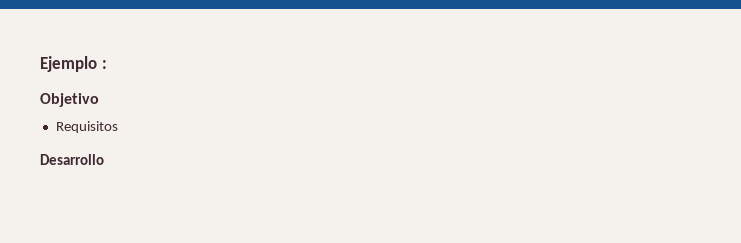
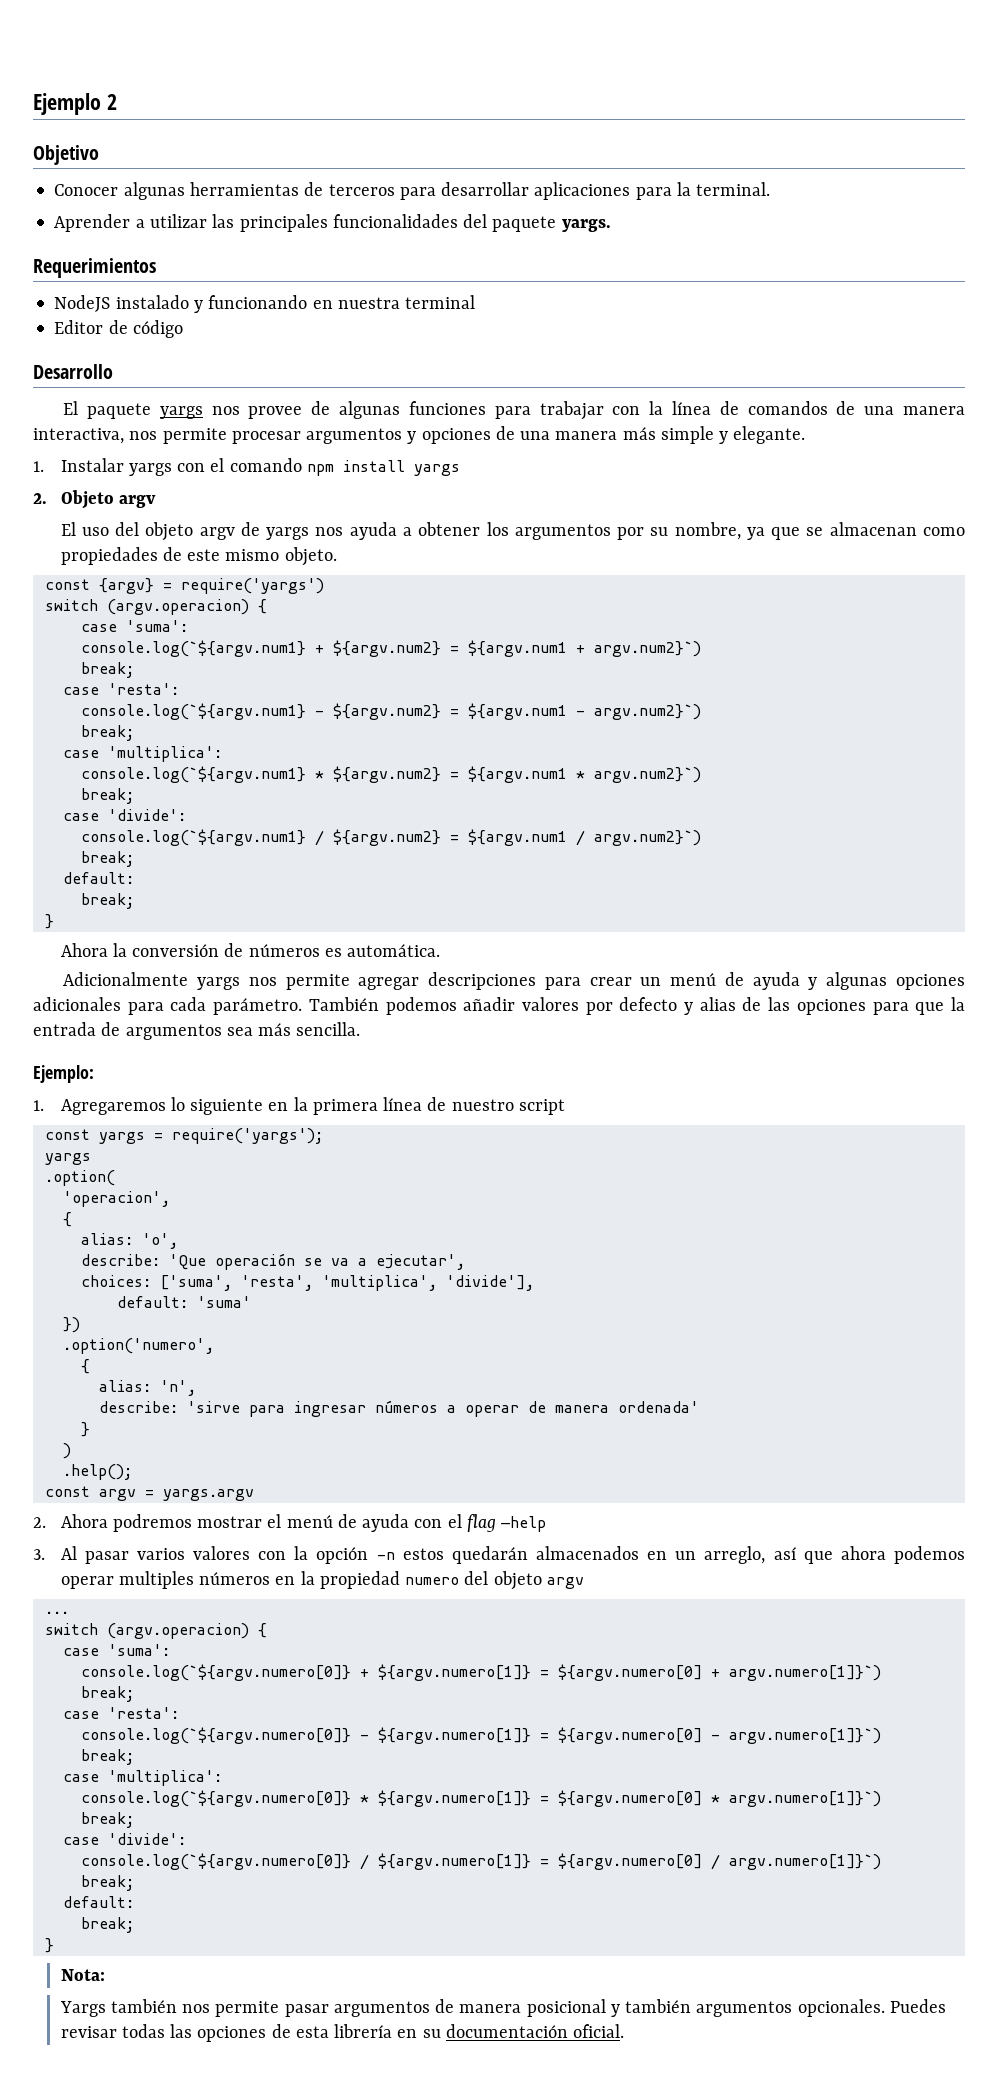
[101,60,107,69] : -> [106,94,117,110] 2
[55,121,118,133] [40,154,104,165] Requisitos // Desarrollo -> [54,182,771,200] [54,214,611,232] [33,258,156,278] [54,295,476,313] [54,320,183,338] [33,364,113,379] [63,401,966,420] [33,426,806,444] [33,458,460,476] [33,490,156,509] [60,522,966,541] [60,547,337,566] [44,578,324,594] [44,599,267,615] [80,620,188,632] [80,640,701,657] [80,662,134,678] [62,683,179,695] [80,703,701,720] [80,725,134,741] [62,746,222,762] [80,766,701,783] [80,788,134,804] [62,809,186,821] [80,829,701,846] [80,851,134,867] [62,872,134,884] [80,893,134,909] [44,914,54,929] [60,943,441,957] [63,972,966,990] [33,997,966,1015] [33,1022,361,1040] [33,1065,94,1083] [33,1097,565,1115] [44,1128,323,1144] [44,1153,91,1165] [44,1170,115,1186] [62,1191,170,1207] [62,1212,72,1227] [80,1233,178,1249] [80,1253,465,1270] [80,1275,534,1291] [116,1296,251,1308] [62,1317,80,1333] [62,1338,214,1354] [80,1359,90,1374] [98,1380,196,1396] [98,1400,699,1417] [80,1422,90,1437] [62,1443,71,1459] [62,1464,132,1480] [44,1486,254,1501] [33,1514,547,1532] [33,1546,965,1564] [60,1571,584,1590] [44,1611,69,1614] [44,1623,267,1639] [62,1644,170,1656] [80,1664,881,1681] [80,1686,134,1702] [62,1707,179,1719] [80,1727,881,1744] [80,1749,134,1765] [62,1770,222,1786] [80,1790,881,1807] [80,1812,134,1828] [62,1833,186,1845] [80,1853,881,1870] [80,1875,134,1891] [62,1896,134,1908] [80,1917,134,1933] [44,1938,54,1953] [60,1969,105,1981] [59,1999,946,2017] [60,2024,625,2042] Conocer algunas herramientas de terceros para desarrollar aplicaciones para la terminal. // Aprender a utilizar las principales funcionalidades del paquete yargs. // Requerimientos // NodeJS instalado y funcionando en nuestra terminal // Editor de código // Desarrollo // El paquete yargs nos provee de algunas funciones para trabajar con la línea de comandos de una manera interactiva, nos permite procesar argumentos y opciones de una manera más simple y elegante. // 1. Instalar yargs con el comando npm install yargs // 2. Objeto argv // El uso del objeto argv de yargs nos ayuda a obtener los argumentos por su nombre, ya que se almacenan como propiedades de este mismo objeto. // const {argv} = require('yargs') // switch (argv.operacion) { // case 'suma': // console.log(`${argv.num1} + ${argv.num2} = ${argv.num1 + argv.num2}`) // break; // case 'resta': // console.log(`${argv.num1} - ${argv.num2} = ${argv.num1 - argv.num2}`) // break; // case 'multiplica': // console.log(`${argv.num1} * ${argv.num2} = ${argv.num1 * argv.num2}`) // break; // case 'divide': // console.log(`${argv.num1} / ${argv.num2} = ${argv.num1 / argv.num2}`) // break; // default: // break; // } // Ahora la conversión de números es automática. // Adicionalmente yargs nos permite agregar descripciones para crear un menú de ayuda y algunas opciones adicionales para cada parámetro. También podemos añadir valores por defecto y alias de las opciones para que la entrada de argumentos sea más sencilla. // Ejemplo: // 1. Agregaremos lo siguiente en la primera línea de nuestro script // const yargs = require('yargs'); // yargs // .option( // 'operacion', // { // alias: 'o', // describe: 'Que operación se va a ejecutar', // choices: ['suma', 'resta', 'multiplica', 'divide'], // default: 'suma' // }) // .option('numero', // { // alias: 'n', // describe: 'sirve para ingresar números a operar de manera ordenada' // } // ) // .help(); // const argv = yargs.argv // 2. Ahora podremos mostrar el menú de ayuda con el flag —help // 3. Al pasar varios valores con la opción -n estos quedarán almacenados en un arreglo, así que ahora podemos operar multiples números en la propiedad numero del objeto argv // ... // switch (argv.operacion) { // case 'suma': // console.log(`${argv.numero[0]} + ${argv.numero[1]} = ${argv.numero[0] + argv.numero[1]}`) // break; // case 'resta': // console.log(`${argv.numero[0]} - ${argv.numero[1]} = ${argv.numero[0] - argv.numero[1]}`) // break; // case 'multiplica': // console.log(`${argv.numero[0]} * ${argv.numero[1]} = ${argv.numero[0] * argv.numero[1]}`) // break; // case 'divide': // console.log(`${argv.numero[0]} / ${argv.numero[1]} = ${argv.numero[0] / argv.numero[1]}`) // break; // default: // break; // } // Nota: // Yargs también nos permite pasar argumentos de manera posicional y también argumentos opcionales. Puedes revisar todas las opciones de esta librería en su documentación oficial.

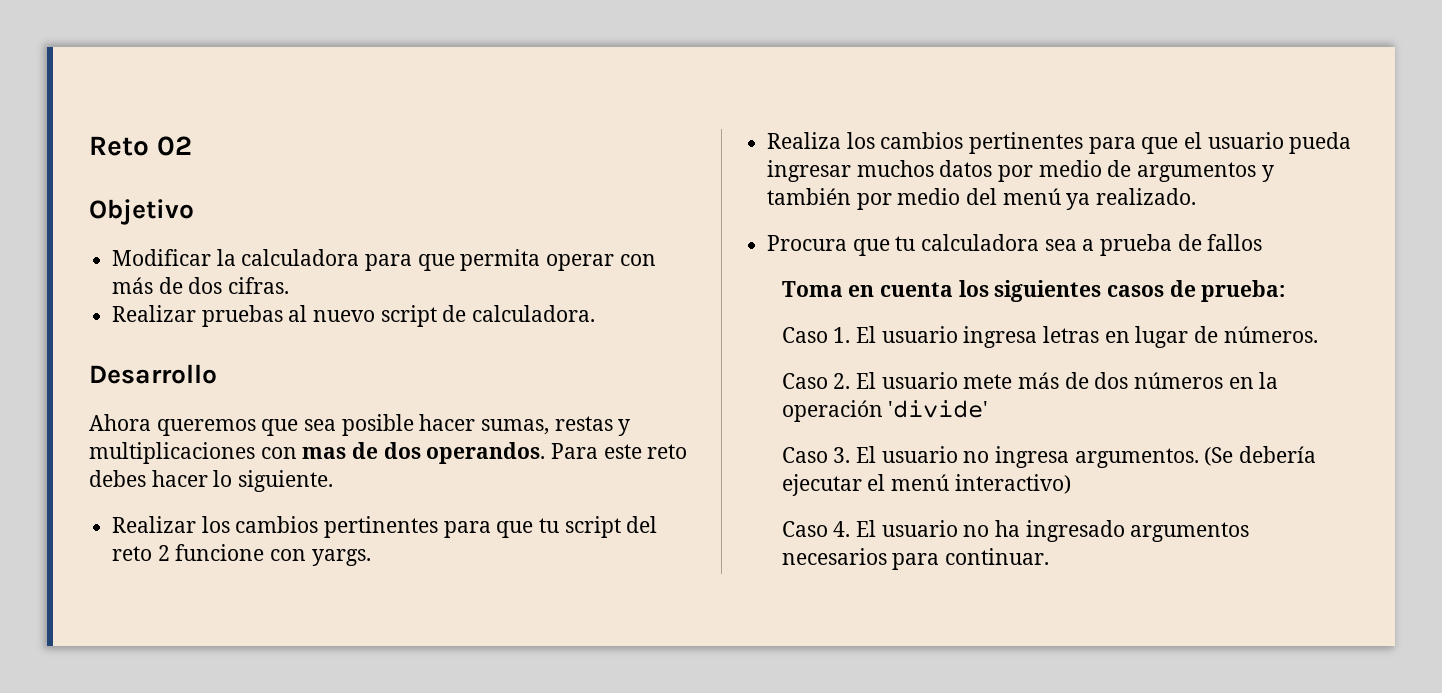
[33,93,117,115] Ejemplo 2 -> [89,136,192,156] Reto 02
[54,182,771,200] [54,214,611,232] [33,258,156,278] [54,295,476,313] [54,320,183,338] [33,364,113,379] [63,401,966,420] [33,426,806,444] [33,458,460,476] [33,490,156,509] [60,522,966,541] [60,547,337,566] [44,578,324,594] [44,599,267,615] [80,620,188,632] [80,640,701,657] [80,662,134,678] [62,683,179,695] [80,703,701,720] [80,725,134,741] [62,746,222,762] [80,766,701,783] [80,788,134,804] [62,809,186,821] [80,829,701,846] [80,851,134,867] [62,872,134,884] [80,893,134,909] [44,914,54,929] [60,943,441,957] [63,972,966,990] [33,997,966,1015] [33,1022,361,1040] [33,1065,94,1083] [33,1097,565,1115] [44,1128,323,1144] [44,1153,91,1165] [44,1170,115,1186] [62,1191,170,1207] [62,1212,72,1227] [80,1233,178,1249] [80,1253,465,1270] [80,1275,534,1291] [116,1296,251,1308] [62,1317,80,1333] [62,1338,214,1354] [80,1359,90,1374] [98,1380,196,1396] [98,1400,699,1417] [80,1422,90,1437] [62,1443,71,1459] [62,1464,132,1480] [44,1486,254,1501] [33,1514,547,1532] [33,1546,965,1564] [60,1571,584,1590] [44,1611,69,1614] [44,1623,267,1639] [62,1644,170,1656] [80,1664,881,1681] [80,1686,134,1702] [62,1707,179,1719] [80,1727,881,1744] [80,1749,134,1765] [62,1770,222,1786] [80,1790,881,1807] [80,1812,134,1828] [62,1833,186,1845] [80,1853,881,1870] [80,1875,134,1891] [62,1896,134,1908] [80,1917,134,1933] [44,1938,54,1953] [60,1969,105,1981] [59,1999,946,2017] [60,2024,625,2042] Conocer algunas herramientas de terceros para desarrollar aplicaciones para la terminal. // Aprender a utilizar las principales funcionalidades del paquete yargs. // Requerimientos // NodeJS instalado y funcionando en nuestra terminal // Editor de código // Desarrollo // El paquete yargs nos provee de algunas funciones para trabajar con la línea de comandos de una manera interactiva, nos permite procesar argumentos y opciones de una manera más simple y elegante. // 1. Instalar yargs con el comando npm install yargs // 2. Objeto argv // El uso del objeto argv de yargs nos ayuda a obtener los argumentos por su nombre, ya que se almacenan como propiedades de este mismo objeto. // const {argv} = require('yargs') // switch (argv.operacion) { // case 'suma': // console.log(`${argv.num1} + ${argv.num2} = ${argv.num1 + argv.num2}`) // break; // case 'resta': // console.log(`${argv.num1} - ${argv.num2} = ${argv.num1 - argv.num2}`) // break; // case 'multiplica': // console.log(`${argv.num1} * ${argv.num2} = ${argv.num1 * argv.num2}`) // break; // case 'divide': // console.log(`${argv.num1} / ${argv.num2} = ${argv.num1 / argv.num2}`) // break; // default: // break; // } // Ahora la conversión de números es automática. // Adicionalmente yargs nos permite agregar descripciones para crear un menú de ayuda y algunas opciones adicionales para cada parámetro. También podemos añadir valores por defecto y alias de las opciones para que la entrada de argumentos sea más sencilla. // Ejemplo: // 1. Agregaremos lo siguiente en la primera línea de nuestro script // const yargs = require('yargs'); // yargs // .option( // 'operacion', // { // alias: 'o', // describe: 'Que operación se va a ejecutar', // choices: ['suma', 'resta', 'multiplica', 'divide'], // default: 'suma' // }) // .option('numero', // { // alias: 'n', // describe: 'sirve para ingresar números a operar de manera ordenada' // } // ) // .help(); // const argv = yargs.argv // 2. Ahora podremos mostrar el menú de ayuda con el flag —help // 3. Al pasar varios valores con la opción -n estos quedarán almacenados en un arreglo, así que ahora podemos operar multiples números en la propiedad numero del objeto argv // ... // switch (argv.operacion) { // case 'suma': // console.log(`${argv.numero[0]} + ${argv.numero[1]} = ${argv.numero[0] + argv.numero[1]}`) // break; // case 'resta': // console.log(`${argv.numero[0]} - ${argv.numero[1]} = ${argv.numero[0] - argv.numero[1]}`) // break; // case 'multiplica': // console.log(`${argv.numero[0]} * ${argv.numero[1]} = ${argv.numero[0] * argv.numero[1]}`) // break; // case 'divide': // console.log(`${argv.numero[0]} / ${argv.numero[1]} = ${argv.numero[0] / argv.numero[1]}`) // break; // default: // break; // } // Nota: // Yargs también nos permite pasar argumentos de manera posicional y también argumentos opcionales. Puedes revisar todas las opciones de esta librería en su documentación oficial. -> [112,249,656,271] [112,277,290,294] [112,305,596,327] [89,364,217,384] [89,414,631,436] [89,442,688,464] [89,470,334,492] [112,516,658,538] [112,544,371,566] [767,132,1352,154] [767,160,1274,182] [767,188,1197,210] [767,234,1263,256] [781,280,1286,302] [781,326,1318,348] [781,372,1279,389] [781,400,989,422] [781,446,1316,468] [781,474,1071,496] [781,520,1250,542] [781,548,1049,570] Modificar la calculadora para que permita operar con más de dos cifras. // Realizar pruebas al nuevo script de calculadora. // Desarrollo // Ahora queremos que sea posible hacer sumas, restas y multiplicaciones con mas de dos operandos. Para este reto debes hacer lo siguiente. // Realizar los cambios pertinentes para que tu script del reto 2 funcione con yargs. // Realiza los cambios pertinentes para que el usuario pueda ingresar muchos datos por medio de argumentos y también por medio del menú ya realizado. // Procura que tu calculadora sea a prueba de fallos // Toma en cuenta los siguientes casos de prueba: // Caso 1. El usuario ingresa letras en lugar de números. // Caso 2. El usuario mete más de dos números en la operación 'divide' // Caso 3. El usuario no ingresa argumentos. (Se debería ejecutar el menú interactivo) // Caso 4. El usuario no ha ingresado argumentos necesarios para continuar.

